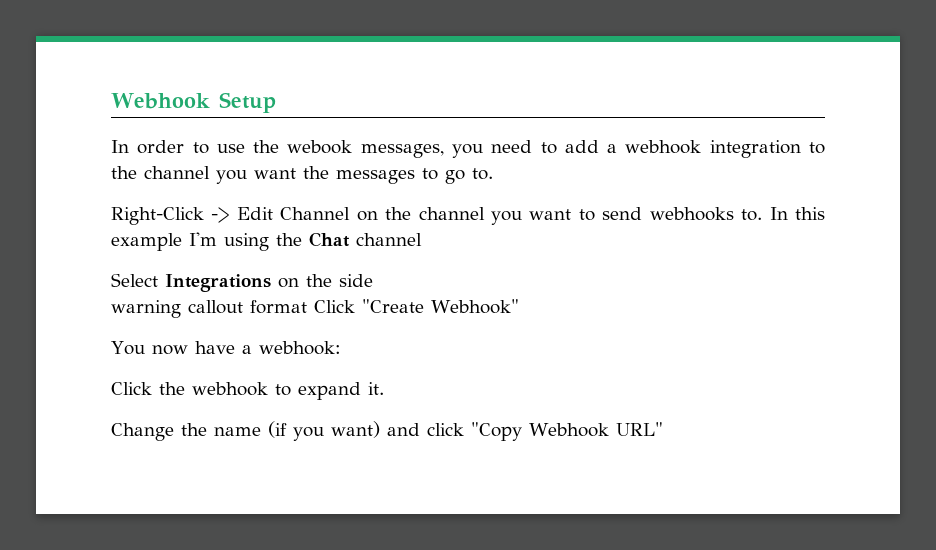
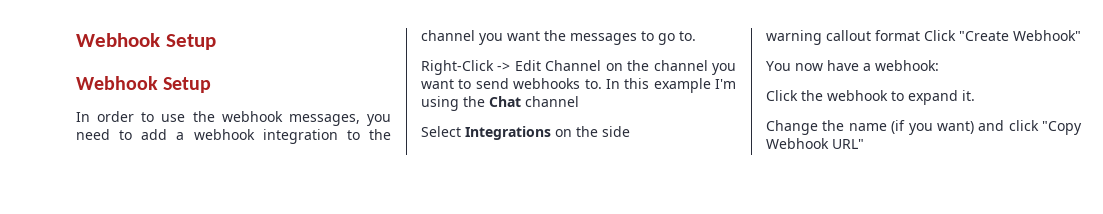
[111,92,276,113] Webhook Setup -> [76,33,216,50] [76,76,212,93] Webhook Setup // Webhook Setup
[287,140,353,154] webook -> [221,111,283,122] webhook

